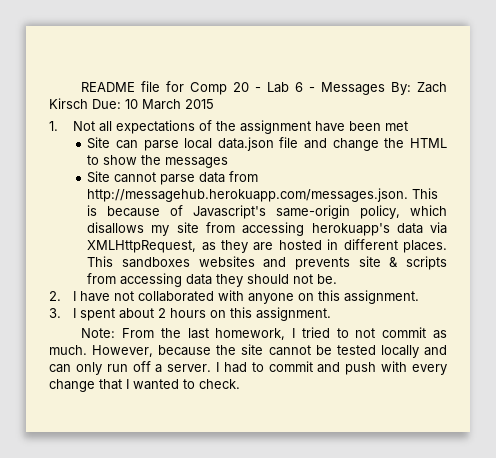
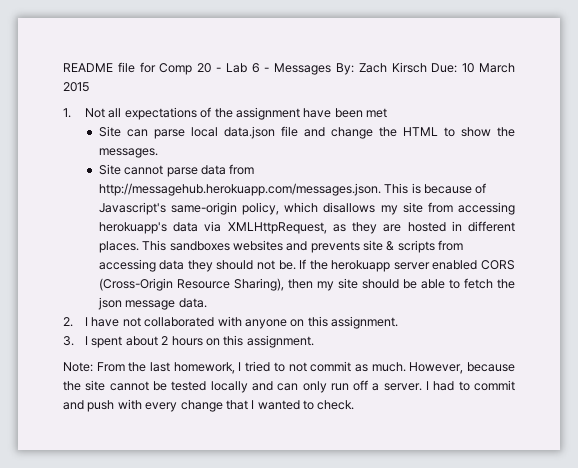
[165,157,229,168] messages -> [98,148,158,158] messages.
(338, 279) none -> [299,259,515,272] [98,278,515,291] [97,297,207,310] If the herokuapp server enabled CORS (Cross-Origin Resource Sharing), then my site should be able to fetch the json message data.

